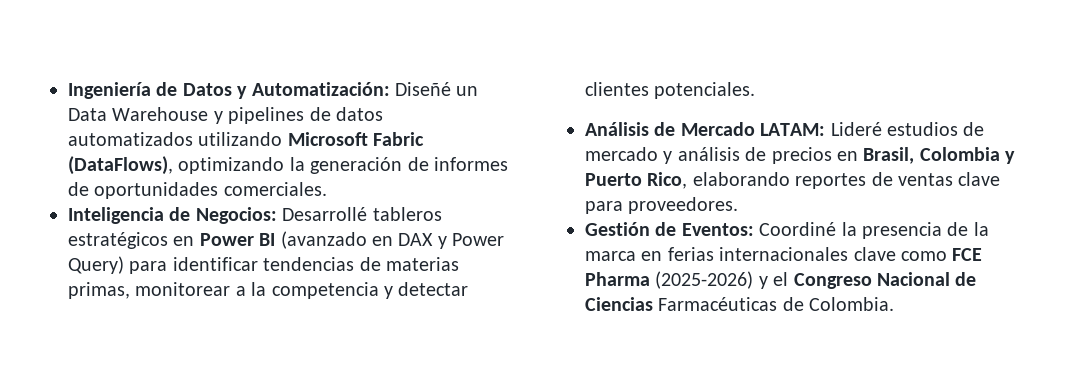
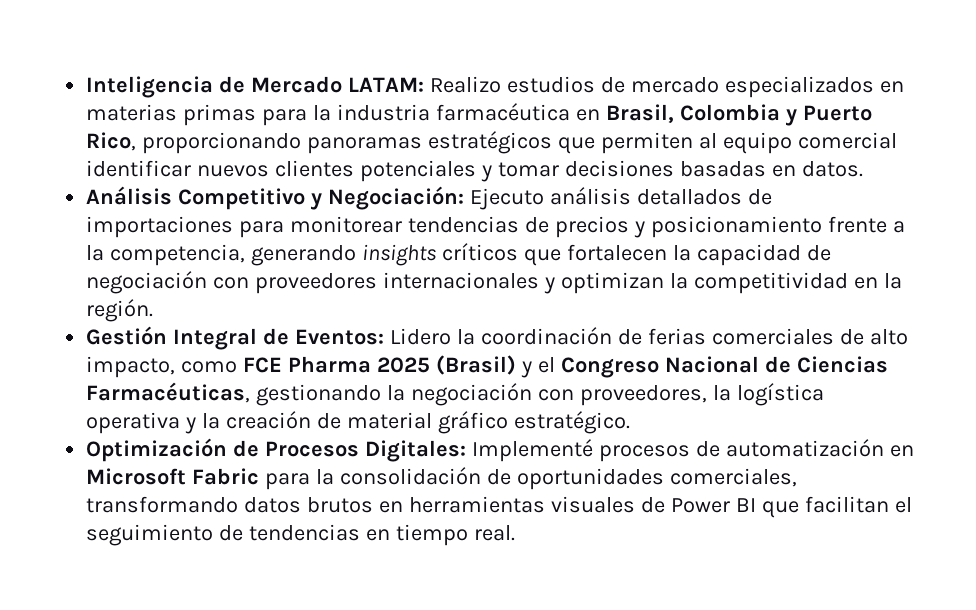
[68,82,479,99] [68,107,383,124] [68,132,425,146] [68,156,508,175] [68,182,327,199] [68,207,442,224] [68,231,505,249] [68,256,459,274] [68,282,469,299] [585,82,756,99] [585,122,649,136] Ingeniería de Datos y Automatización: Diseñé un Data Warehouse y pipelines de datos automatizados utilizando Microsoft Fabric (DataFlows), optimizando la generación de informes de oportunidades comerciales. // Inteligencia de Negocios: Desarrollé tableros estratégicos en Power BI (avanzado en DAX y Power Query) para identificar tendencias de materias primas, monitorear a la competencia y detectar clientes potenciales. // Análisis -> [86,76,214,98] Inteligencia
[830,122,882,136] Lideré -> [429,76,501,93] Realizo
[663,147,832,164] y análisis de precios -> [724,76,904,98] [86,103,570,126] especializados en materias primas para la industria farmacéutica
[692,172,1001,189] [585,197,739,214] elaborando reportes de ventas clave para proveedores. -> [142,131,897,154] [86,160,863,182] [86,186,772,210] [86,216,905,238] [86,243,831,266] [86,271,902,294] [86,299,154,322] proporcionando panoramas estratégicos que permiten al equipo comercial identificar nuevos clientes potenciales y tomar decisiones basadas en datos. // Análisis Competitivo y Negociación: Ejecuto análisis detallados de importaciones para monitorear tendencias de precios y posicionamiento frente a la competencia, generando insights críticos que fortalecen la capacidad de negociación con proveedores internacionales y optimizan la competitividad en la región.
(650, 229) none -> [173,328,258,350] Integral
[759,222,989,239] [585,247,896,261] Coordiné la presencia de la marca en ferias internacionales clave -> [389,327,908,345] [86,356,176,378] Lidero la coordinación de ferias comerciales de alto impacto,
[655,271,754,289] (2025-2026) -> [376,355,516,375] 2025 (Brasil)
[658,297,895,311] Farmacéuticas de Colombia. -> [86,382,824,406] [86,411,630,434] [86,438,914,462] [86,467,797,490] [86,496,912,518] [86,524,515,546] Farmacéuticas, gestionando la negociación con proveedores, la logística operativa y la creación de material gráfico estratégico. // Optimización de Procesos Digitales: Implementé procesos de automatización en Microsoft Fabric para la consolidación de oportunidades comerciales, transformando datos brutos en herramientas visuales de Power BI que facilitan el seguimiento de tendencias en tiempo real.

